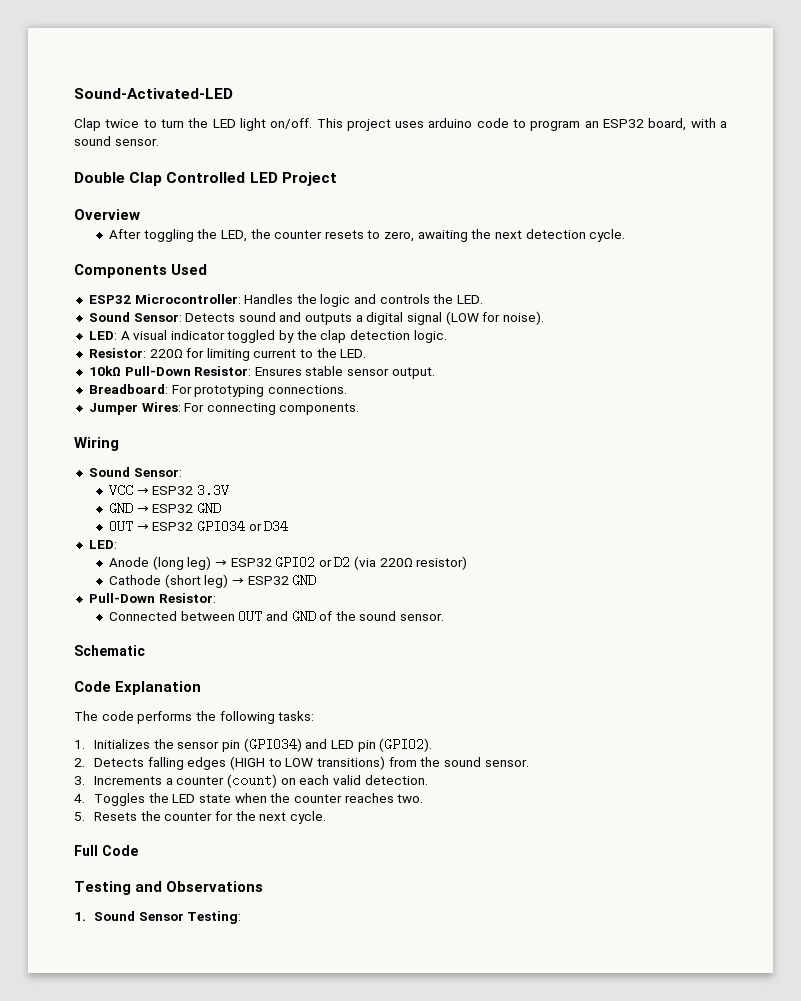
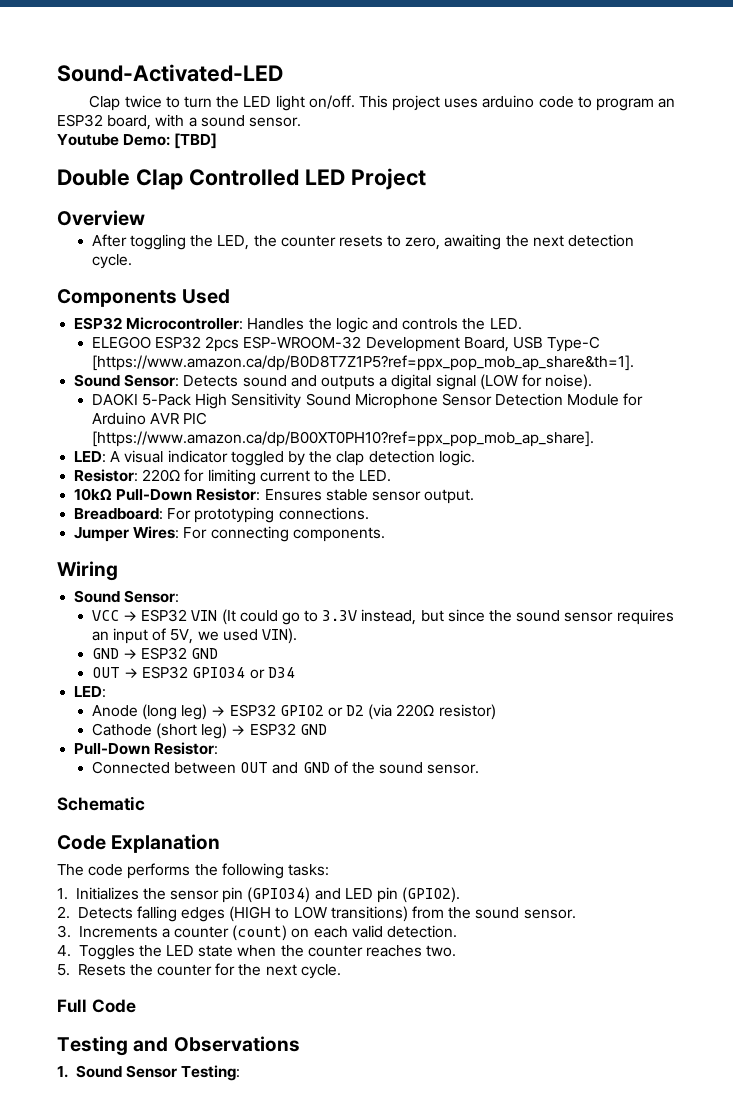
(159, 142) none -> [57,133,218,149] // Youtube Demo: [TBD]
(484, 299) none -> [91,336,601,352] [91,355,634,371] // ELEGOO ESP32 2pcs ESP-WROOM-32 Development Board, USB Type-C [https://www.amazon.ca/dp/B0D8T7Z1P5?ref=ppx_pop_mob_ap_share&th=1].
(544, 318) none -> [91,393,644,409] [91,412,208,425] [91,431,594,447] // DAOKI 5-Pack High Sensitivity Sound Microphone Sensor Detection Module for Arduino AVR PIC [https://www.amazon.ca/dp/B00XT0PH10?ref=ppx_pop_mob_ap_share].
[196,484,229,497] 3.3V -> [191,609,674,625] [91,628,297,644] VIN (It could go to 3.3V instead, but since the sound sensor requires an input of 5V, we used VIN).

